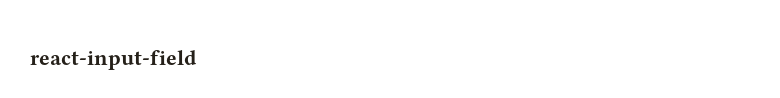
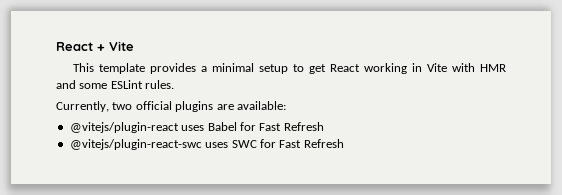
[30,50,197,70] react-input-field -> [56,41,134,51] [72,63,506,74] [56,80,175,89] [56,101,286,112] [69,122,324,133] [69,139,344,150] React + Vite // This template provides a minimal setup to get React working in Vite with HMR and some ESLint rules. // Currently, two official plugins are available: // @vitejs/plugin-react uses Babel for Fast Refresh // @vitejs/plugin-react-swc uses SWC for Fast Refresh

